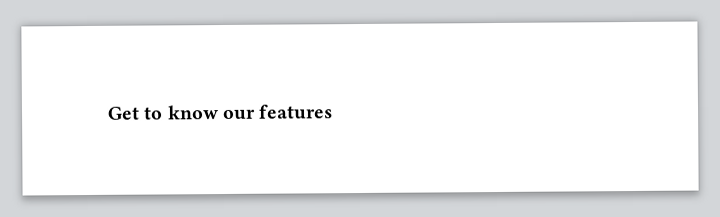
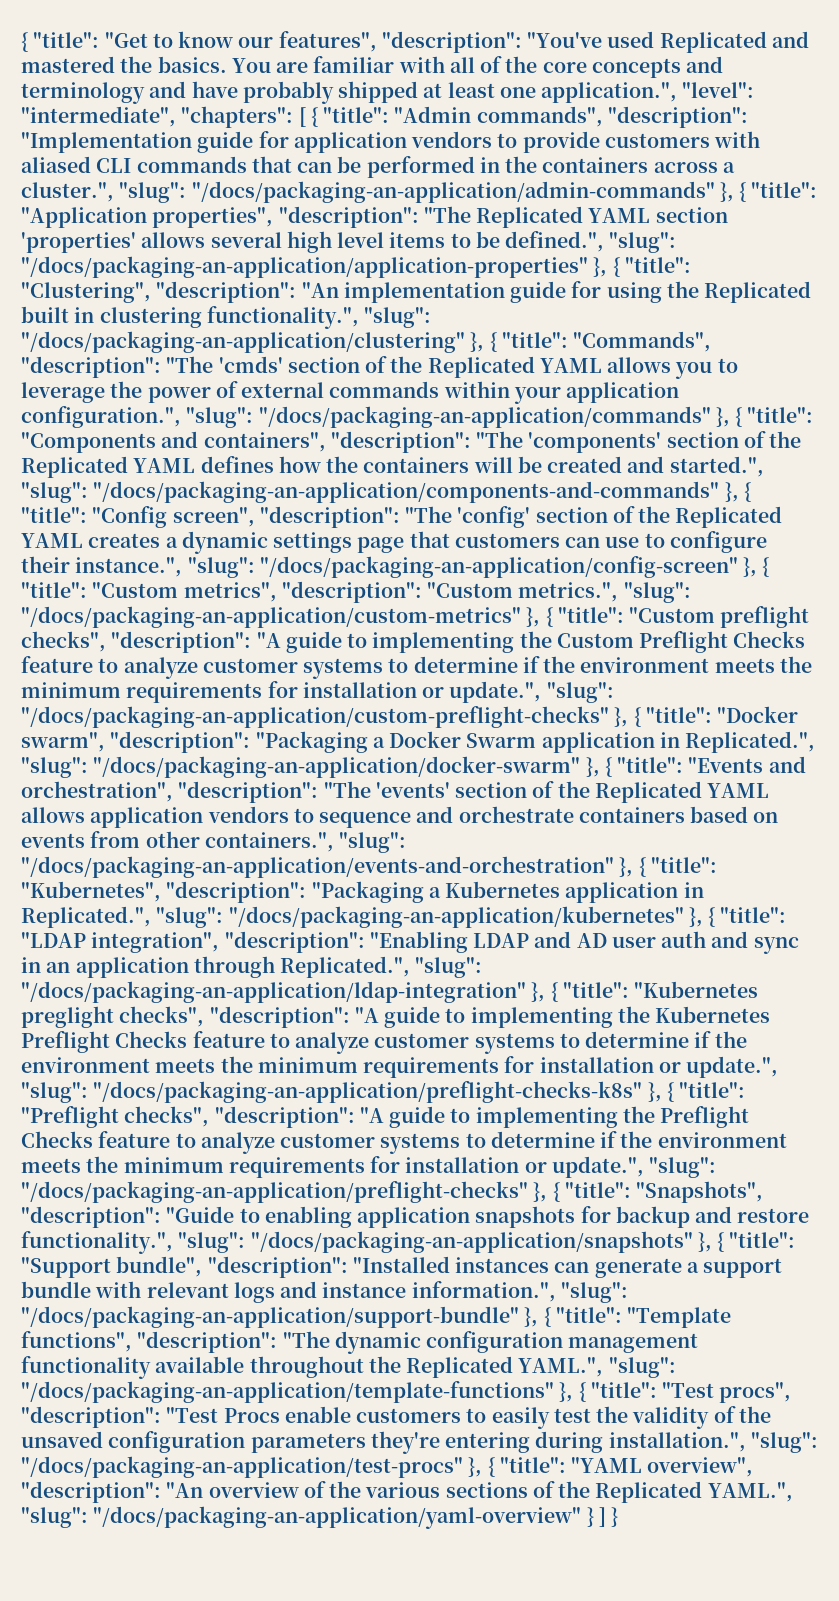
[107,104,334,121] Get to know our features -> [21,31,809,53] [21,56,724,78] [21,81,755,104] [21,106,748,128] [21,131,761,153] [21,156,735,178] [21,181,818,203] [21,206,728,228] [21,231,677,253] [21,256,691,278] [21,281,812,303] [21,306,432,329] [21,331,712,353] [21,356,738,379] [21,381,680,404] [21,406,814,428] [21,431,802,453] [21,456,764,478] [21,481,751,503] [21,506,783,528] [21,531,767,554] [21,556,770,578] [21,581,691,603] [21,606,810,628] [21,631,806,653] [21,656,812,679] [21,681,614,703] [21,706,799,728] [21,731,816,753] [21,756,806,778] [21,781,770,803] [21,806,779,828] [21,831,407,853] [21,856,717,878] [21,881,704,903] [21,906,787,928] [21,931,799,954] [21,956,483,978] [21,981,759,1003] [21,1006,771,1028] [21,1031,747,1054] [21,1056,779,1078] [21,1081,746,1103] [21,1106,750,1128] [21,1131,787,1154] [21,1156,717,1178] [21,1181,764,1203] [21,1206,810,1228] [21,1231,796,1254] [21,1256,783,1278] [21,1281,628,1303] [21,1306,732,1328] [21,1331,699,1354] [21,1356,676,1379] [21,1381,792,1403] [21,1406,771,1429] [21,1431,818,1454] [21,1456,754,1478] [21,1481,793,1503] [21,1506,619,1529] { "title": "Get to know our features", "description": "You've used Replicated and mastered the basics. You are familiar with all of the core concepts and terminology and have probably shipped at least one application.", "level": "intermediate", "chapters": [ { "title": "Admin commands", "description": "Implementation guide for application vendors to provide customers with aliased CLI commands that can be performed in the containers across a cluster.", "slug": "/docs/packaging-an-application/admin-commands" }, { "title": "Application properties", "description": "The Replicated YAML section 'properties' allows several high level items to be defined.", "slug": "/docs/packaging-an-application/application-properties" }, { "title": "Clustering", "description": "An implementation guide for using the Replicated built in clustering functionality.", "slug": "/docs/packaging-an-application/clustering" }, { "title": "Commands", "description": "The 'cmds' section of the Replicated YAML allows you to leverage the power of external commands within your application configuration.", "slug": "/docs/packaging-an-application/commands" }, { "title": "Components and containers", "description": "The 'components' section of the Replicated YAML defines how the containers will be created and started.", "slug": "/docs/packaging-an-application/components-and-commands" }, { "title": "Config screen", "description": "The 'config' section of the Replicated YAML creates a dynamic settings page that customers can use to configure their instance.", "slug": "/docs/packaging-an-application/config-screen" }, { "title": "Custom metrics", "description": "Custom metrics.", "slug": "/docs/packaging-an-application/custom-metrics" }, { "title": "Custom preflight checks", "description": "A guide to implementing the Custom Preflight Checks feature to analyze customer systems to determine if the environment meets the minimum requirements for installation or update.", "slug": "/docs/packaging-an-application/custom-preflight-checks" }, { "title": "Docker swarm", "description": "Packaging a Docker Swarm application in Replicated.", "slug": "/docs/packaging-an-application/docker-swarm" }, { "title": "Events and orchestration", "description": "The 'events' section of the Replicated YAML allows application vendors to sequence and orchestrate containers based on events from other containers.", "slug": "/docs/packaging-an-application/events-and-orchestration" }, { "title": "Kubernetes", "description": "Packaging a Kubernetes application in Replicated.", "slug": "/docs/packaging-an-application/kubernetes" }, { "title": "LDAP integration", "description": "Enabling LDAP and AD user auth and sync in an application through Replicated.", "slug": "/docs/packaging-an-application/ldap-integration" }, { "title": "Kubernetes preglight checks", "description": "A guide to implementing the Kubernetes Preflight Checks feature to analyze customer systems to determine if the environment meets the minimum requirements for installation or update.", "slug": "/docs/packaging-an-application/preflight-checks-k8s" }, { "title": "Preflight checks", "description": "A guide to implementing the Preflight Checks feature to analyze customer systems to determine if the environment meets the minimum requirements for installation or update.", "slug": "/docs/packaging-an-application/preflight-checks" }, { "title": "Snapshots", "description": "Guide to enabling application snapshots for backup and restore functionality.", "slug": "/docs/packaging-an-application/snapshots" }, { "title": "Support bundle", "description": "Installed instances can generate a support bundle with relevant logs and instance information.", "slug": "/docs/packaging-an-application/support-bundle" }, { "title": "Template functions", "description": "The dynamic configuration management functionality available throughout the Replicated YAML.", "slug": "/docs/packaging-an-application/template-functions" }, { "title": "Test procs", "description": "Test Procs enable customers to easily test the validity of the unsaved configuration parameters they're entering during installation.", "slug": "/docs/packaging-an-application/test-procs" }, { "title": "YAML overview", "description": "An overview of the various sections of the Replicated YAML.", "slug": "/docs/packaging-an-application/yaml-overview" } ] }

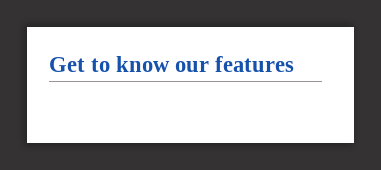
[21,31,809,53] [21,56,724,78] [21,81,755,104] [21,106,748,128] [21,131,761,153] [21,156,735,178] [21,181,818,203] [21,206,728,228] [21,231,677,253] [21,256,691,278] [21,281,812,303] [21,306,432,329] [21,331,712,353] [21,356,738,379] [21,381,680,404] [21,406,814,428] [21,431,802,453] [21,456,764,478] [21,481,751,503] [21,506,783,528] [21,531,767,554] [21,556,770,578] [21,581,691,603] [21,606,810,628] [21,631,806,653] [21,656,812,679] [21,681,614,703] [21,706,799,728] [21,731,816,753] [21,756,806,778] [21,781,770,803] [21,806,779,828] [21,831,407,853] [21,856,717,878] [21,881,704,903] [21,906,787,928] [21,931,799,954] [21,956,483,978] [21,981,759,1003] [21,1006,771,1028] [21,1031,747,1054] [21,1056,779,1078] [21,1081,746,1103] [21,1106,750,1128] [21,1131,787,1154] [21,1156,717,1178] [21,1181,764,1203] [21,1206,810,1228] [21,1231,796,1254] [21,1256,783,1278] [21,1281,628,1303] [21,1306,732,1328] [21,1331,699,1354] [21,1356,676,1379] [21,1381,792,1403] [21,1406,771,1429] [21,1431,818,1454] [21,1456,754,1478] [21,1481,793,1503] [21,1506,619,1529] { "title": "Get to know our features", "description": "You've used Replicated and mastered the basics. You are familiar with all of the core concepts and terminology and have probably shipped at least one application.", "level": "intermediate", "chapters": [ { "title": "Admin commands", "description": "Implementation guide for application vendors to provide customers with aliased CLI commands that can be performed in the containers across a cluster.", "slug": "/docs/packaging-an-application/admin-commands" }, { "title": "Application properties", "description": "The Replicated YAML section 'properties' allows several high level items to be defined.", "slug": "/docs/packaging-an-application/application-properties" }, { "title": "Clustering", "description": "An implementation guide for using the Replicated built in clustering functionality.", "slug": "/docs/packaging-an-application/clustering" }, { "title": "Commands", "description": "The 'cmds' section of the Replicated YAML allows you to leverage the power of external commands within your application configuration.", "slug": "/docs/packaging-an-application/commands" }, { "title": "Components and containers", "description": "The 'components' section of the Replicated YAML defines how the containers will be created and started.", "slug": "/docs/packaging-an-application/components-and-commands" }, { "title": "Config screen", "description": "The 'config' section of the Replicated YAML creates a dynamic settings page that customers can use to configure their instance.", "slug": "/docs/packaging-an-application/config-screen" }, { "title": "Custom metrics", "description": "Custom metrics.", "slug": "/docs/packaging-an-application/custom-metrics" }, { "title": "Custom preflight checks", "description": "A guide to implementing the Custom Preflight Checks feature to analyze customer systems to determine if the environment meets the minimum requirements for installation or update.", "slug": "/docs/packaging-an-application/custom-preflight-checks" }, { "title": "Docker swarm", "description": "Packaging a Docker Swarm application in Replicated.", "slug": "/docs/packaging-an-application/docker-swarm" }, { "title": "Events and orchestration", "description": "The 'events' section of the Replicated YAML allows application vendors to sequence and orchestrate containers based on events from other containers.", "slug": "/docs/packaging-an-application/events-and-orchestration" }, { "title": "Kubernetes", "description": "Packaging a Kubernetes application in Replicated.", "slug": "/docs/packaging-an-application/kubernetes" }, { "title": "LDAP integration", "description": "Enabling LDAP and AD user auth and sync in an application through Replicated.", "slug": "/docs/packaging-an-application/ldap-integration" }, { "title": "Kubernetes preglight checks", "description": "A guide to implementing the Kubernetes Preflight Checks feature to analyze customer systems to determine if the environment meets the minimum requirements for installation or update.", "slug": "/docs/packaging-an-application/preflight-checks-k8s" }, { "title": "Preflight checks", "description": "A guide to implementing the Preflight Checks feature to analyze customer systems to determine if the environment meets the minimum requirements for installation or update.", "slug": "/docs/packaging-an-application/preflight-checks" }, { "title": "Snapshots", "description": "Guide to enabling application snapshots for backup and restore functionality.", "slug": "/docs/packaging-an-application/snapshots" }, { "title": "Support bundle", "description": "Installed instances can generate a support bundle with relevant logs and instance information.", "slug": "/docs/packaging-an-application/support-bundle" }, { "title": "Template functions", "description": "The dynamic configuration management functionality available throughout the Replicated YAML.", "slug": "/docs/packaging-an-application/template-functions" }, { "title": "Test procs", "description": "Test Procs enable customers to easily test the validity of the unsaved configuration parameters they're entering during installation.", "slug": "/docs/packaging-an-application/test-procs" }, { "title": "YAML overview", "description": "An overview of the various sections of the Replicated YAML.", "slug": "/docs/packaging-an-application/yaml-overview" } ] } -> [49,56,295,72] Get to know our features

